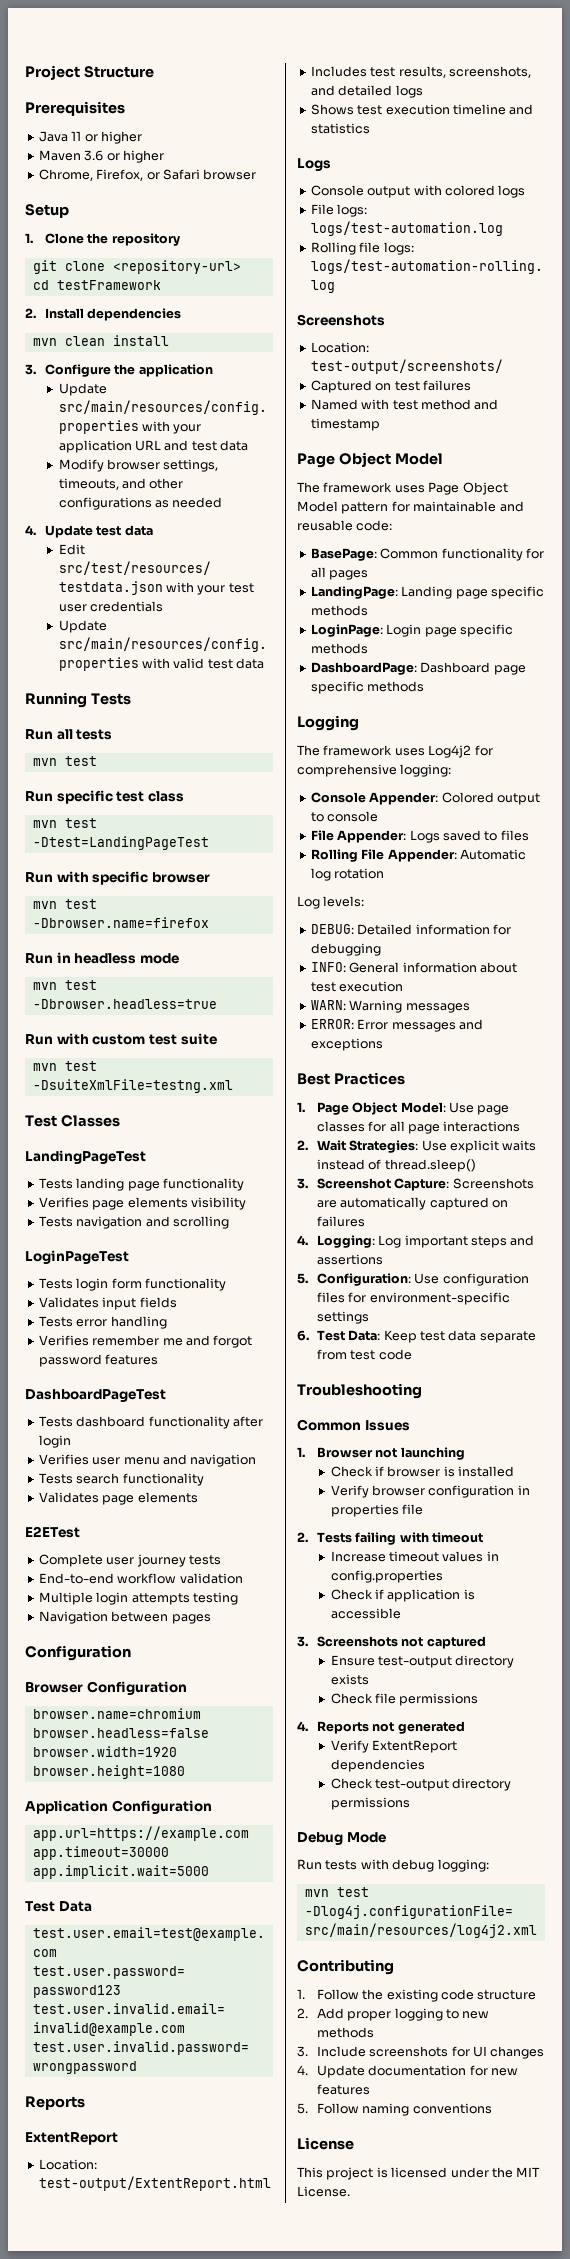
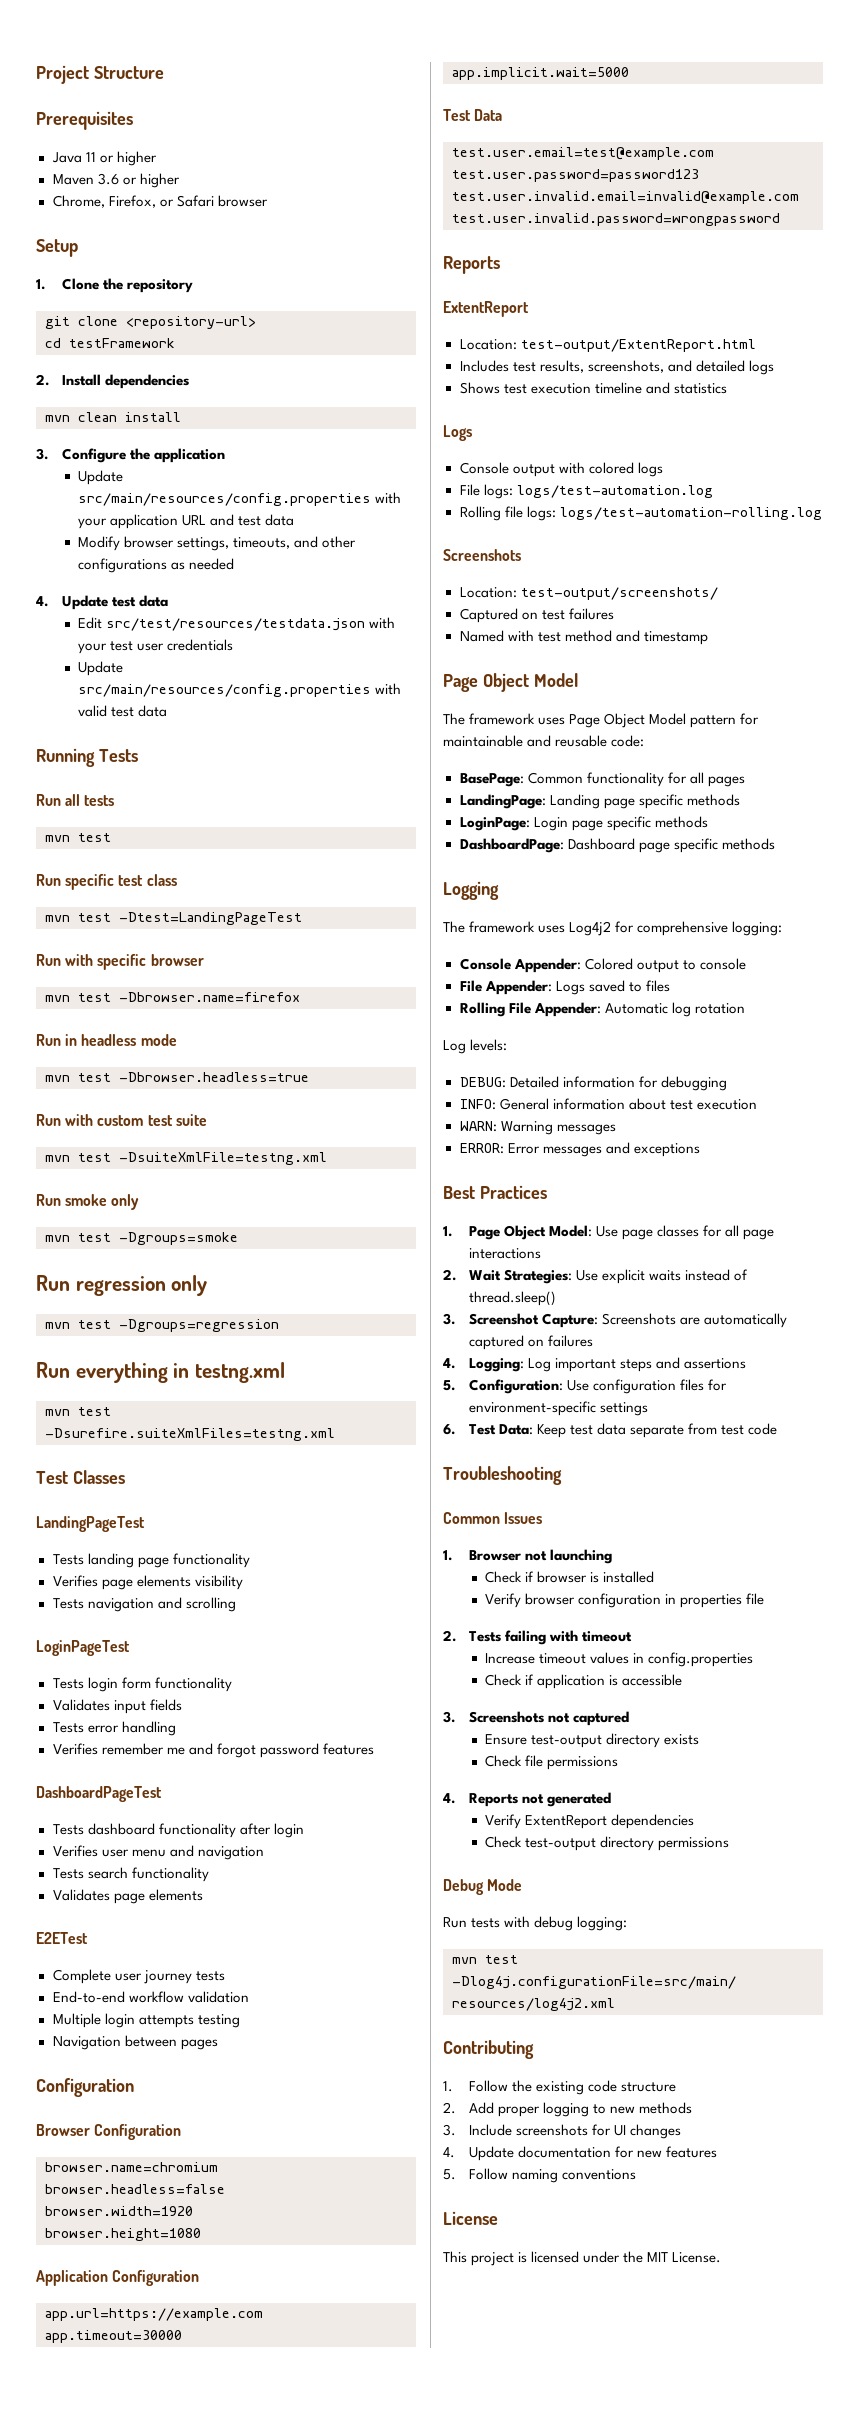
(233, 1086) none -> [36,1194,140,1210] [45,1232,238,1245] [36,1275,208,1296] [45,1319,279,1332] [36,1362,286,1383] [45,1407,111,1416] [45,1428,335,1441] // Run smoke only // mvn test -Dgroups=smoke // Run regression only // mvn test -Dgroups=regression // Run everything in testng.xml // mvn test -Dsurefire.suiteXmlFiles=testng.xml

